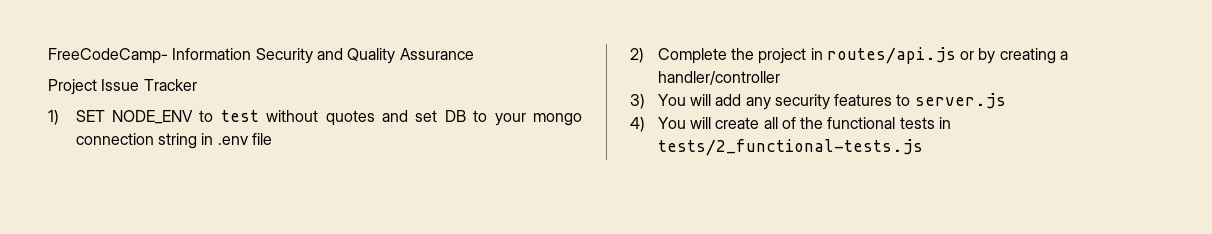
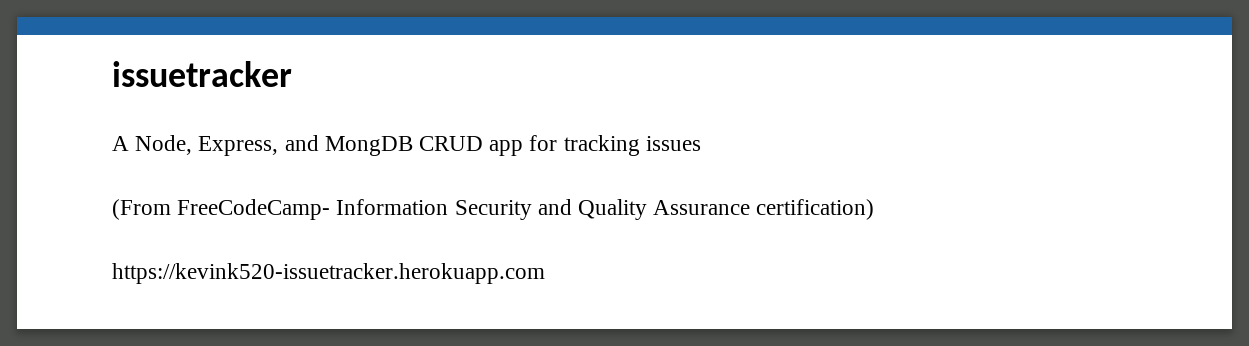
(48, 56) none -> [112,61,292,87] [112,135,701,156] [112,199,171,220] issuetracker // A Node, Express, and MongDB CRUD app for tracking issues // (From
[48,79,197,95] [48,110,583,126] [75,133,272,149] [630,47,1069,64] [657,71,780,85] [630,93,1006,110] [630,117,952,132] [657,139,923,156] // Project Issue Tracker // 1) SET NODE_ENV to test without quotes and set DB to your mongo connection string in .env file // 2) Complete the project in routes/api.js or by creating a handler/controller // 3) You will add any security features to server.js // 4) You will create all of the functional tests in tests/2_functional-tests.js -> [756,199,875,220] [112,263,545,284] certification) // https://kevink520-issuetracker.herokuapp.com

